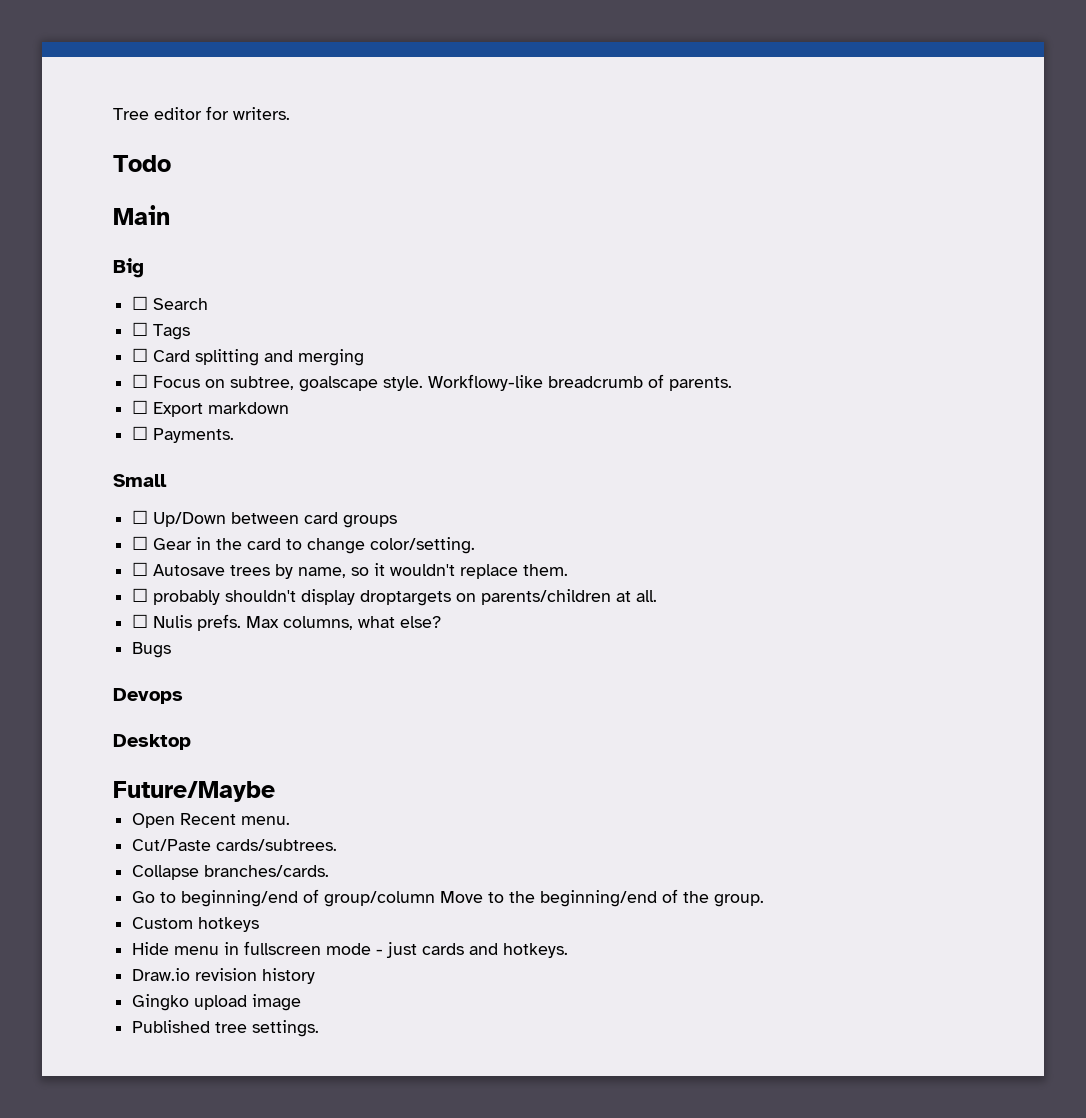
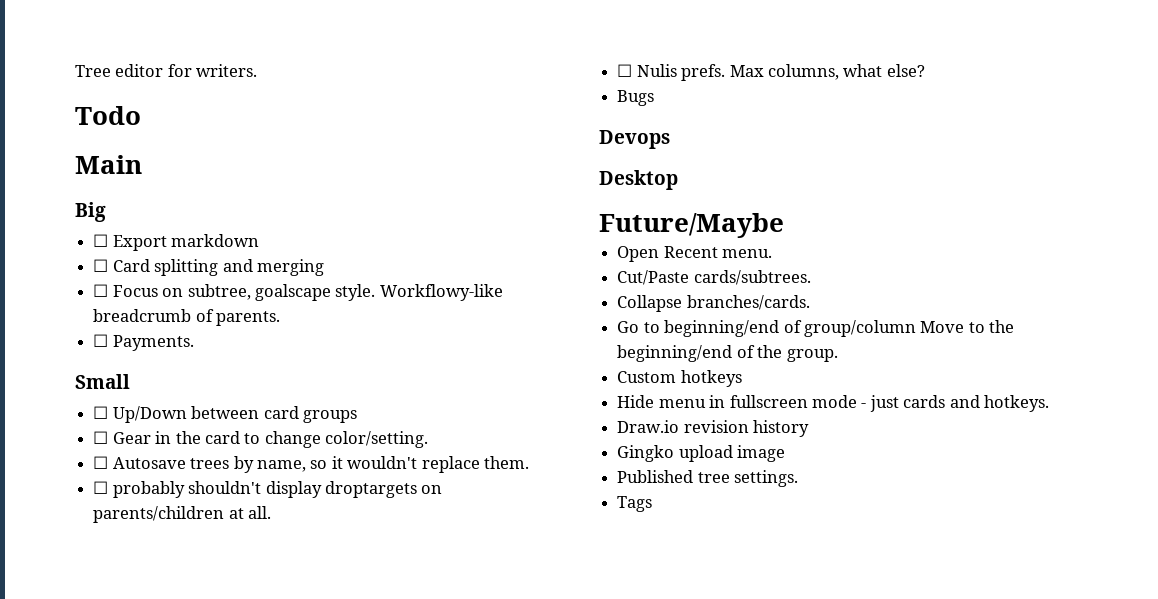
[153,298,209,310] [132,322,191,340] Search // ☐ Tags -> [112,234,260,251] Export markdown
[132,400,290,417] // ☐ Export markdown -> (281, 318) none
(320, 1028) none -> [617,496,653,512] // Tags

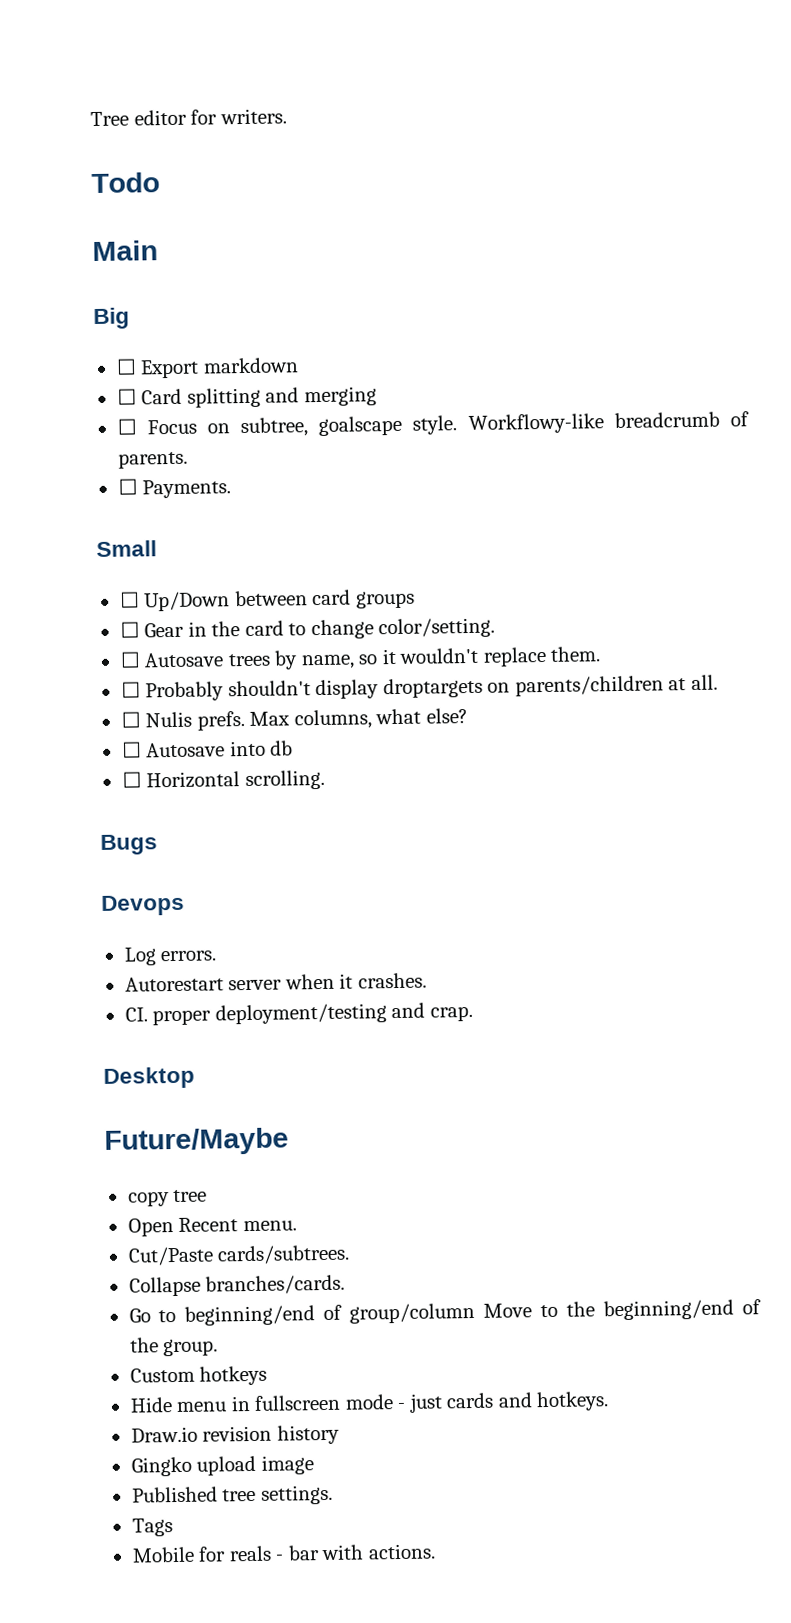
[112,481,185,498] probably -> [145,681,225,702] Probably
[617,90,655,106] [599,130,670,149] Bugs // Devops -> [121,740,294,758] [121,769,325,791] [100,834,158,855] [101,894,185,916] [123,947,217,966] [124,972,427,992] [124,1002,473,1026] ☐ Autosave into db // ☐ Horizontal scrolling. // Bugs // Devops // Log errors. // Autorestart server when it crashes. // CI. proper deployment/testing and crap.
(784, 225) none -> [127,1189,208,1207] // copy tree
(653, 504) none -> [131,1543,436,1563] // Mobile for reals - bar with actions.

